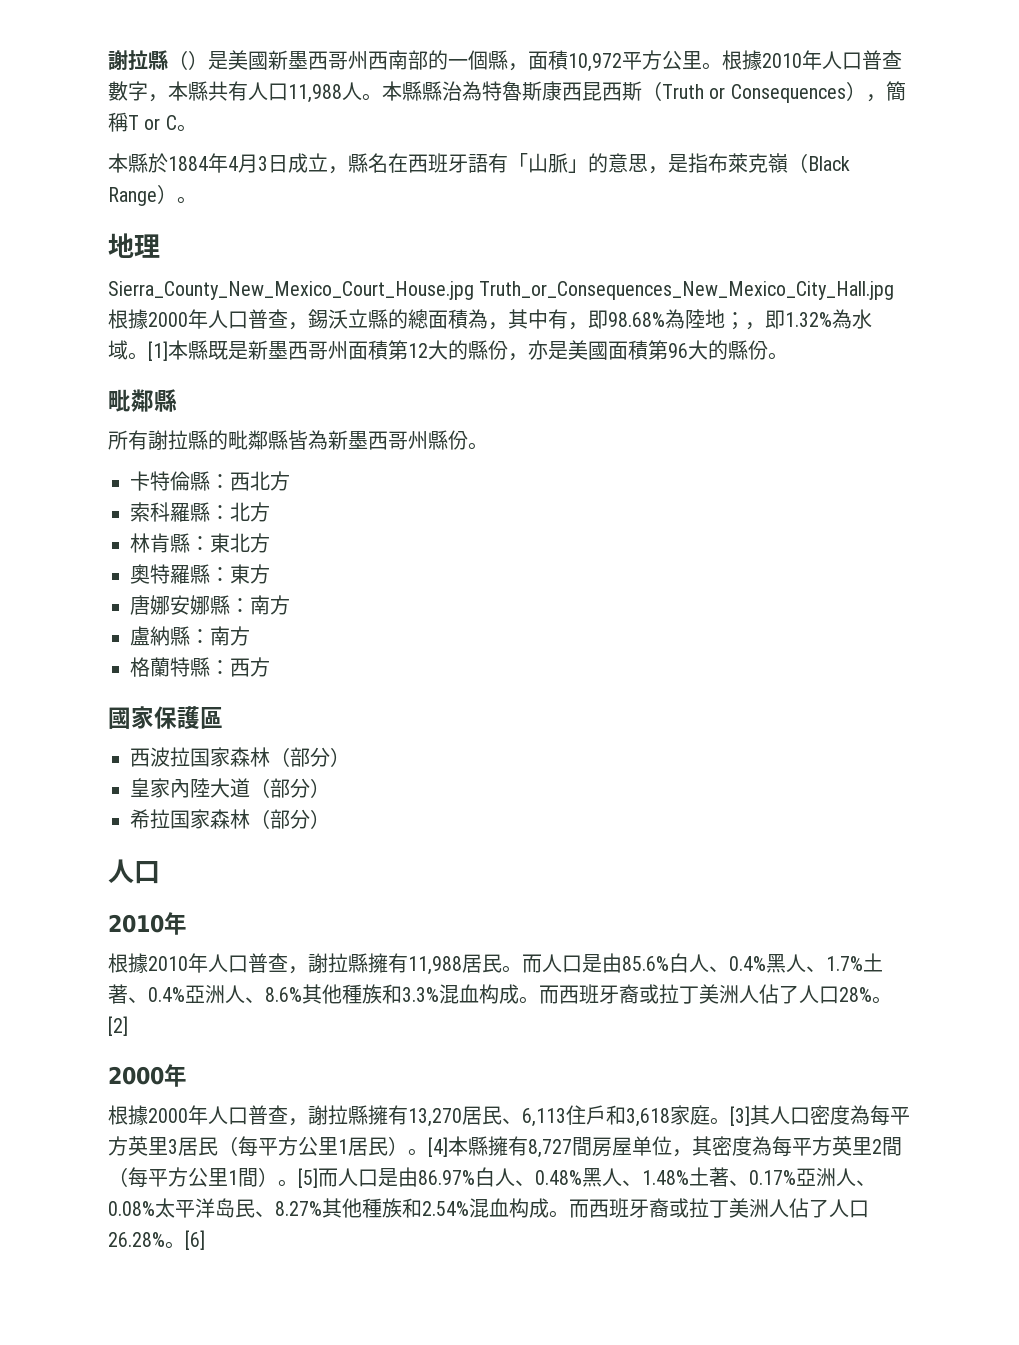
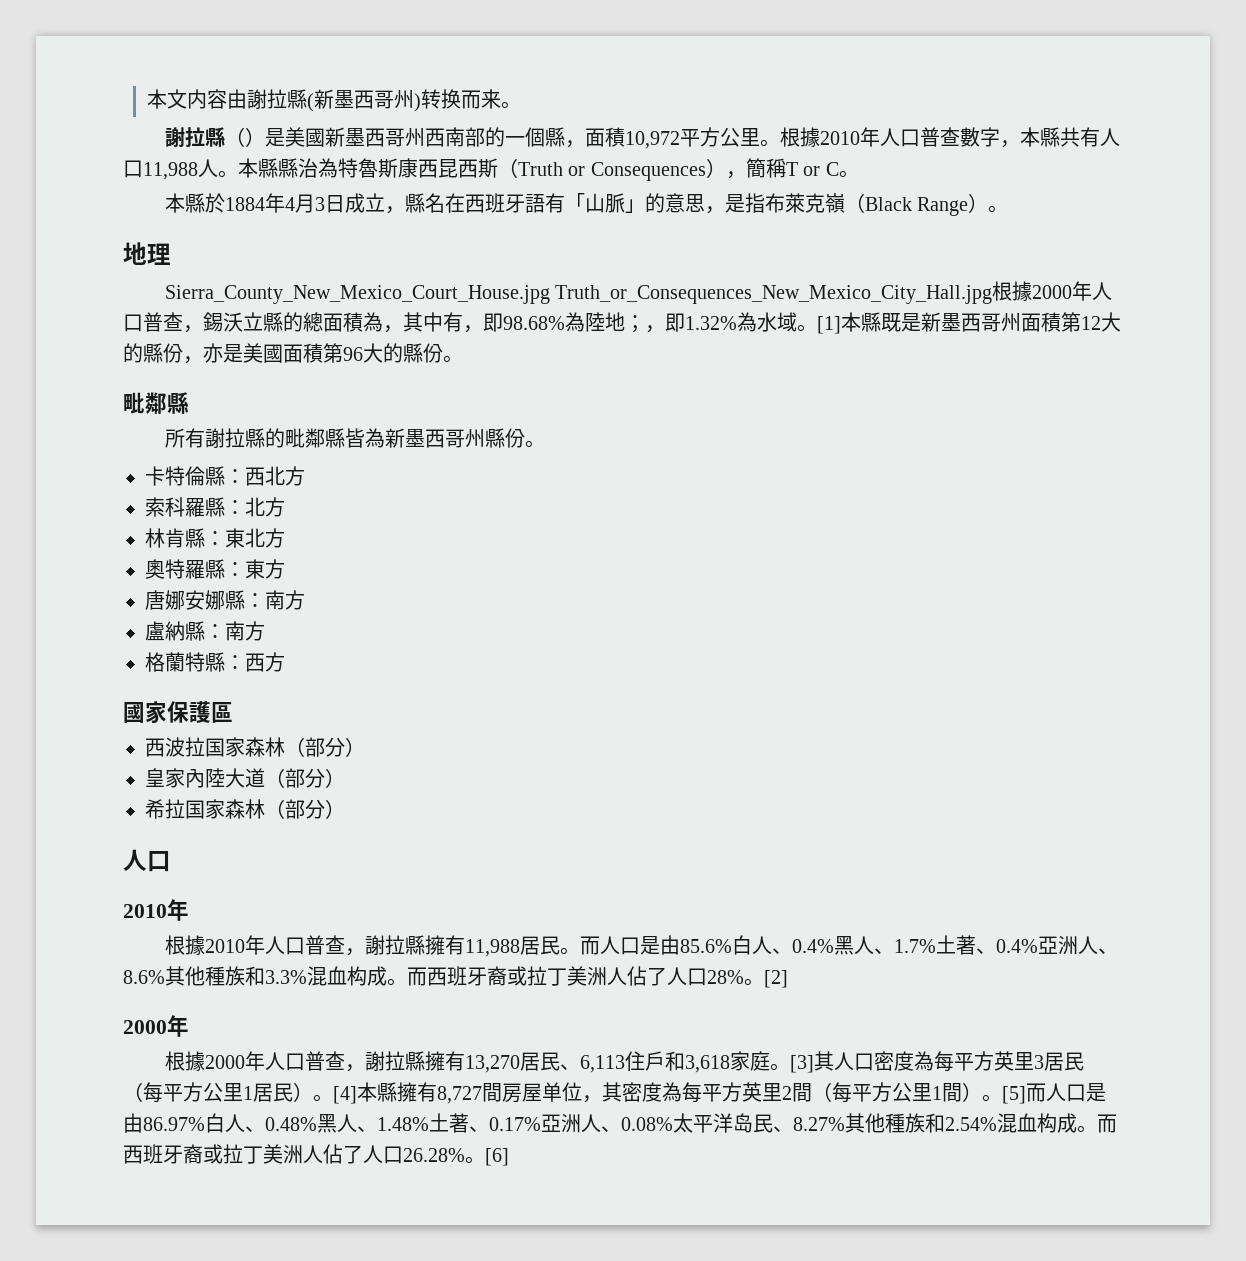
(108, 60) none -> [147,89,522,112] 本文内容由謝拉縣(新墨西哥州)转换而来。 //

